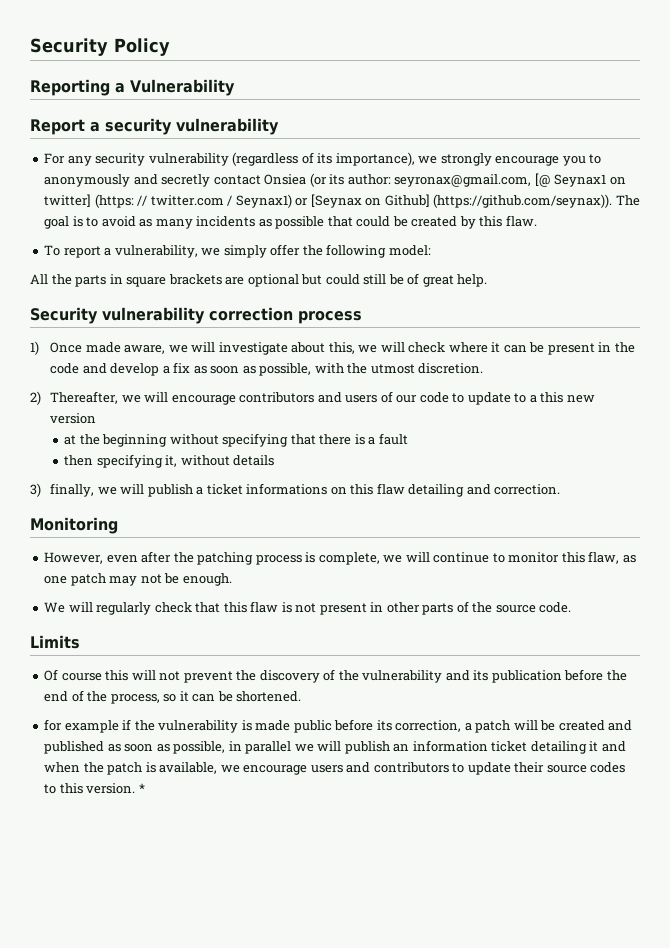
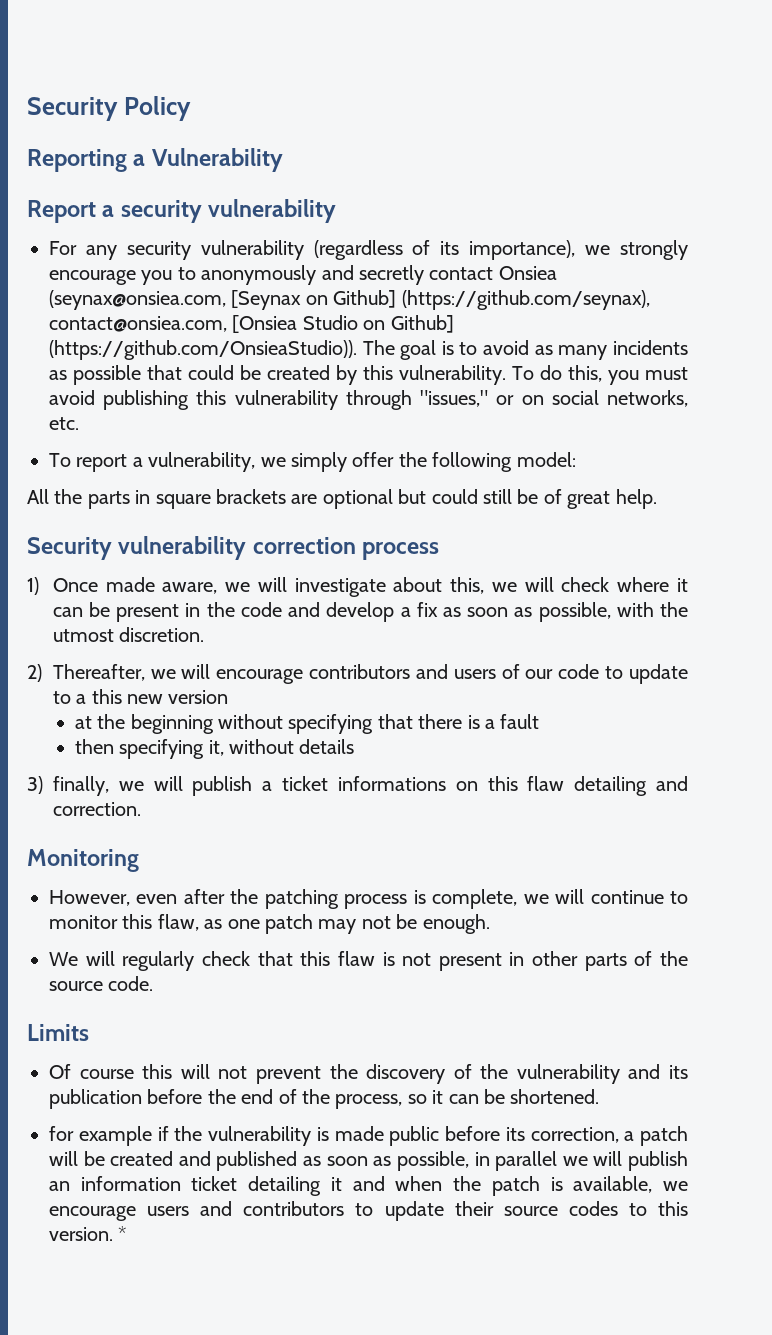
[309,173,626,187] [44,194,613,208] (or its author: seyronax@gmail.com, [@ Seynax1 on twitter] (https: // twitter.com / Seynax1) or [Seynax on Github] (https://github.com/seynax)). -> [49,290,650,310] [49,315,454,333] [49,340,357,360] (seynax@onsiea.com, [Seynax on Github] (https://github.com/seynax), contact@onsiea.com, [Onsiea Studio on Github] (https://github.com/OnsieaStudio)).
[505,215,537,227] flaw. -> [399,365,688,385] [49,390,688,410] [49,417,79,430] vulnerability. To do this, you must avoid publishing this vulnerability through "issues," or on social networks, etc.

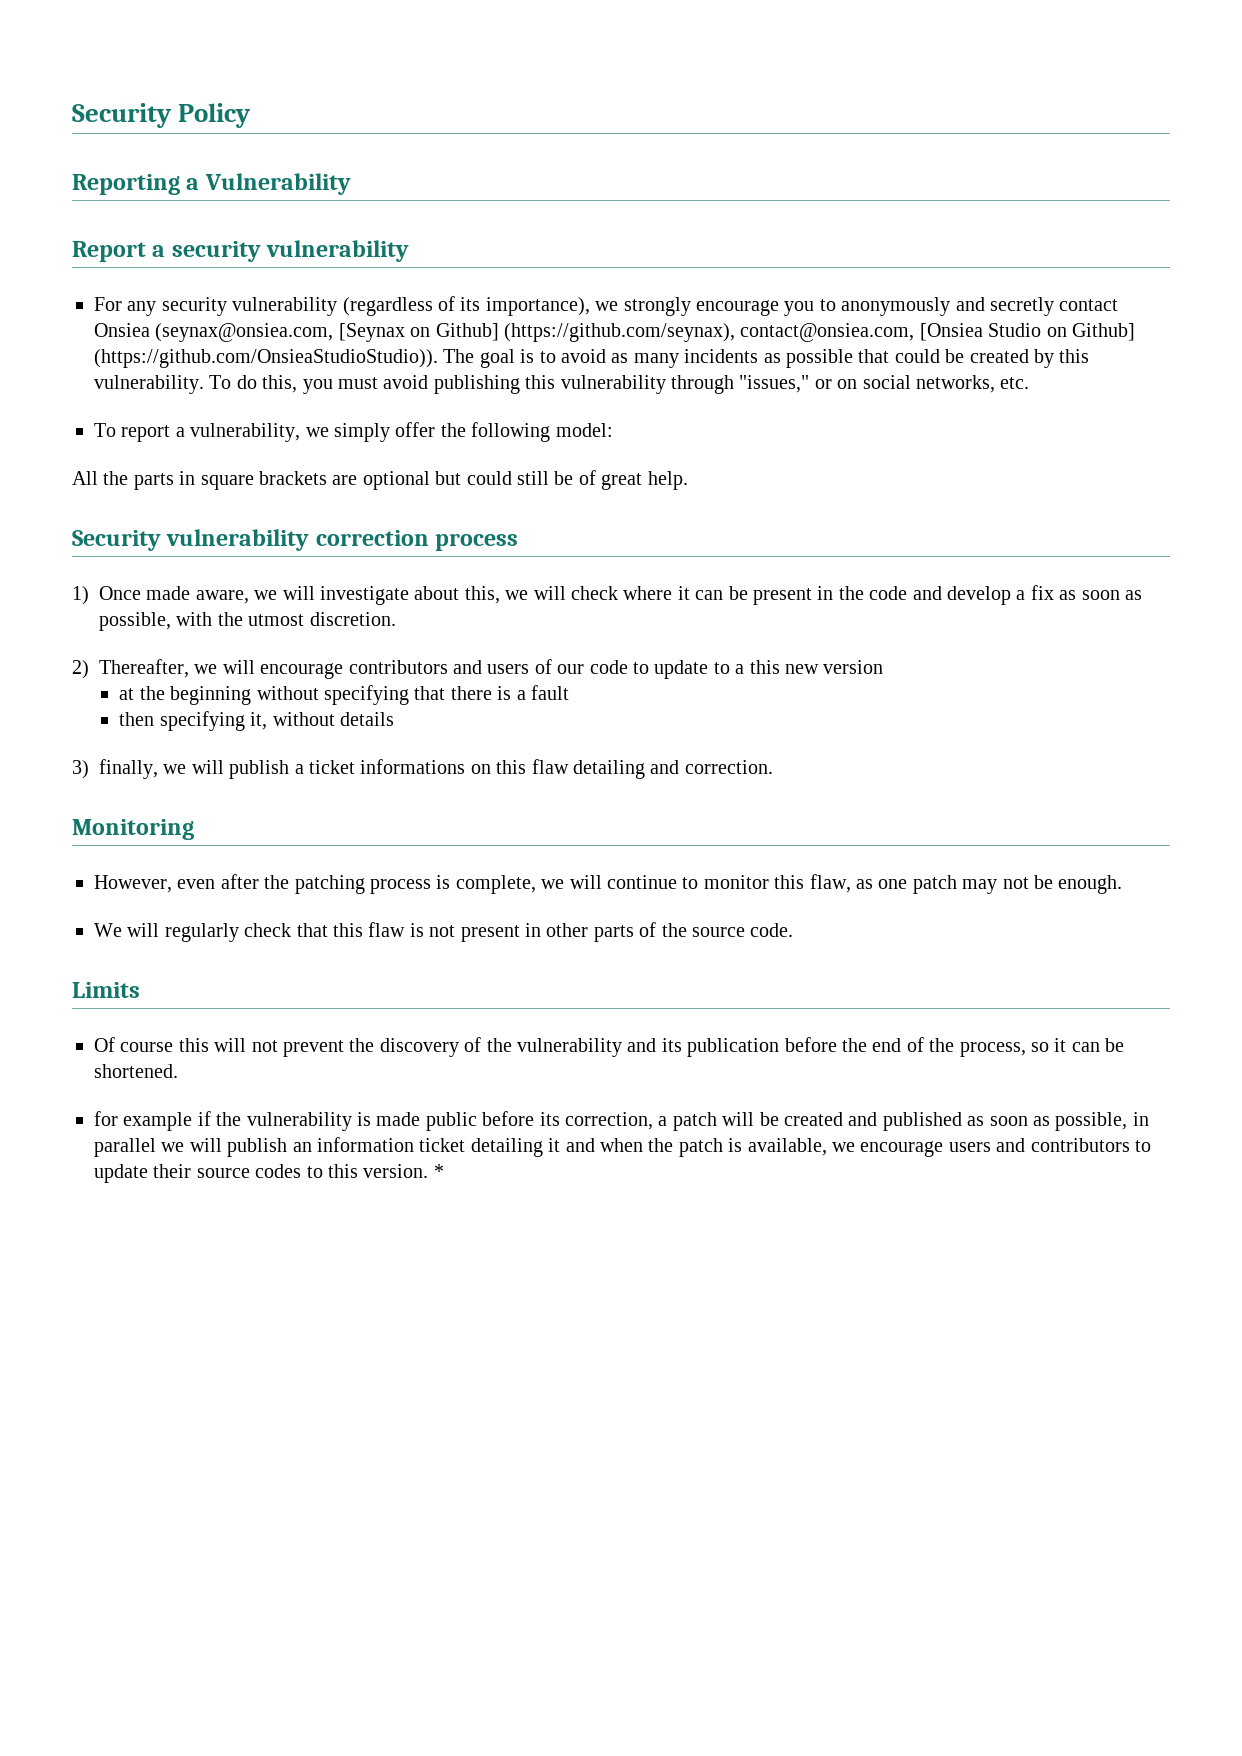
[49,340,357,360] (https://github.com/OnsieaStudio)). -> [94,349,438,368] (https://github.com/OnsieaStudioStudio)).

